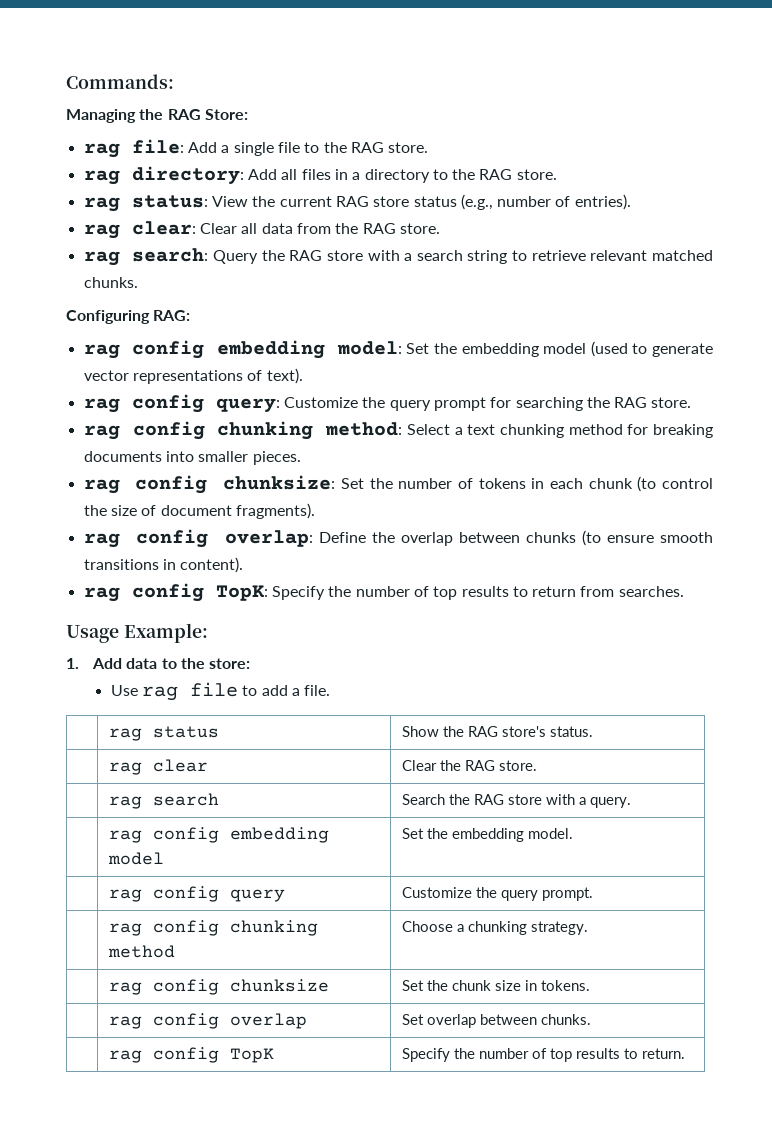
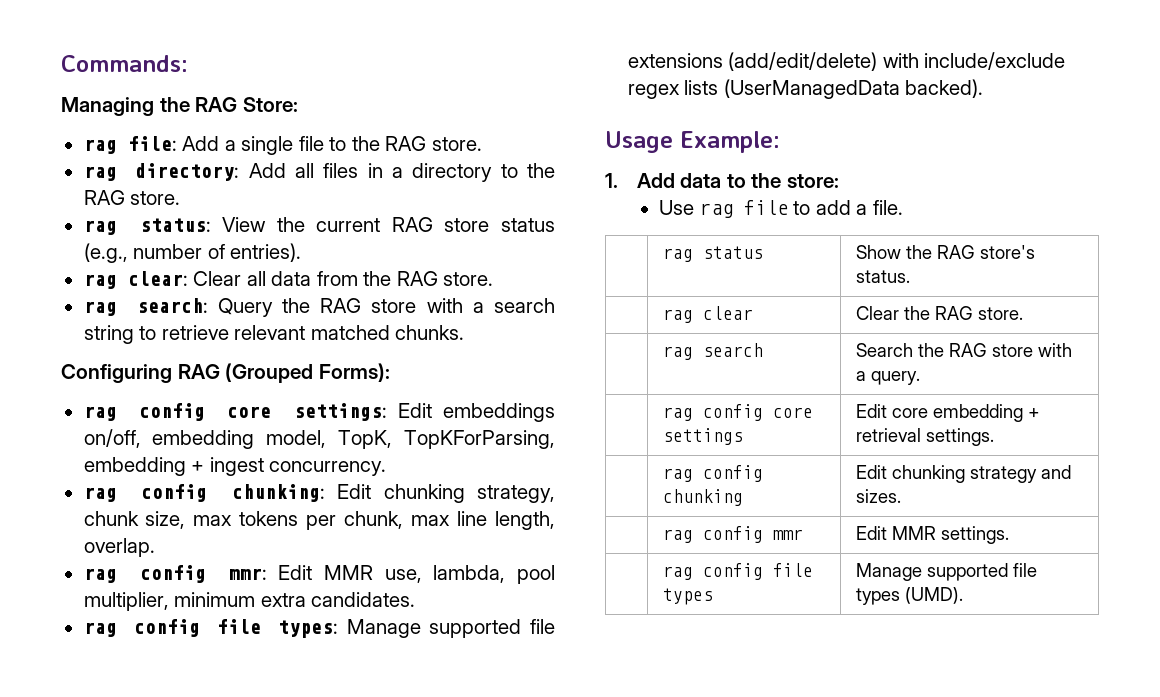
[153,310,191,321] [83,340,713,359] [83,368,303,384] [83,394,692,413] [83,421,713,440] [83,451,301,465] [83,475,714,494] [83,503,315,519] [83,529,713,548] [83,557,244,573] [83,583,684,602] RAG: // rag config embedding model: Set the embedding model (used to generate vector representations of text). // rag config query: Customize the query prompt for searching the RAG store. // rag config chunking method: Select a text chunking method for breaking documents into smaller pieces. // rag config chunksize: Set the number of tokens in each chunk (to control the size of document fragments). // rag config overlap: Define the overlap between chunks (to ensure smooth transitions in content). // rag config TopK: Specify the number of top results to return from searches. -> [177,363,390,383] [83,403,555,422] [83,429,555,449] [83,457,387,476] [83,484,555,503] [83,511,555,530] [83,538,155,557] [83,565,555,584] [83,592,416,611] [83,619,555,638] [627,52,1066,71] [627,79,984,99] RAG (Grouped Forms): // rag config core settings: Edit embeddings on/off, embedding model, TopK, TopKForParsing, embedding + ingest concurrency. // rag config chunking: Edit chunking strategy, chunk size, max tokens per chunk, max line length, overlap. // rag config mmr: Edit MMR use, lambda, pool multiplier, minimum extra candidates. // rag config file types: Manage supported file extensions (add/edit/delete) with include/exclude regex lists (UserManagedData backed).
[229,827,329,843] [107,852,164,865] [401,828,573,842] [108,886,285,902] [401,887,593,901] [108,920,318,936] [107,945,175,958] [401,921,588,935] [108,979,329,995] [401,980,590,991] [108,1013,307,1029] [401,1014,591,1028] [108,1047,274,1063] [401,1048,685,1062] embedding model | Set the embedding model. // | rag config query | Customize the query prompt. // | rag config chunking method | Choose a chunking strategy. // | rag config chunksize | Set the chunk size in tokens. // | rag config overlap | Set overlap between chunks. // | rag config TopK | Specify the number of top results to return. -> [772,407,813,418] [662,428,743,445] [855,404,1040,422] [855,428,994,446] [662,465,763,482] [662,489,743,506] [855,465,1071,483] [855,489,901,503] [662,526,803,543] [855,526,1009,544] [662,563,813,580] [662,588,713,605] [855,563,1037,581] [855,587,963,605] core settings | Edit core embedding + retrieval settings. // | rag config chunking | Edit chunking strategy and sizes. // | rag config mmr | Edit MMR settings. // | rag config file types | Manage supported file types (UMD).

